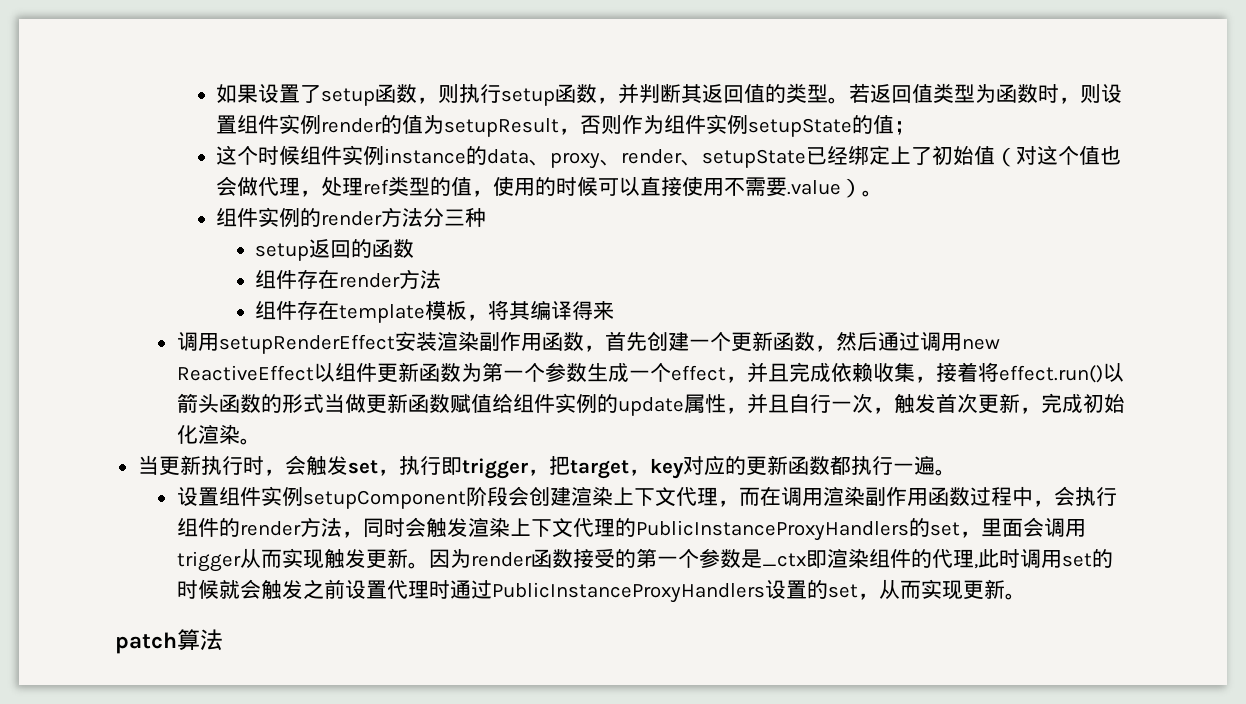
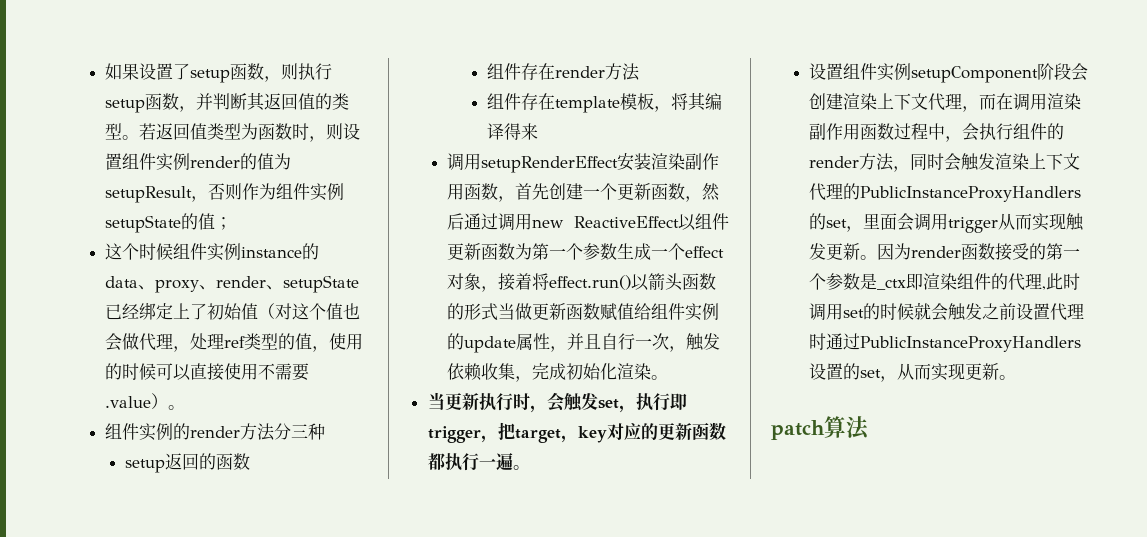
[725,362,915,383] ，并且完成依赖收集 -> [447,273,482,290] 对象
[935,393,1020,414] 首次更新 -> [447,363,516,381] 依赖收集

